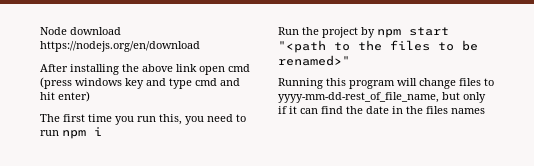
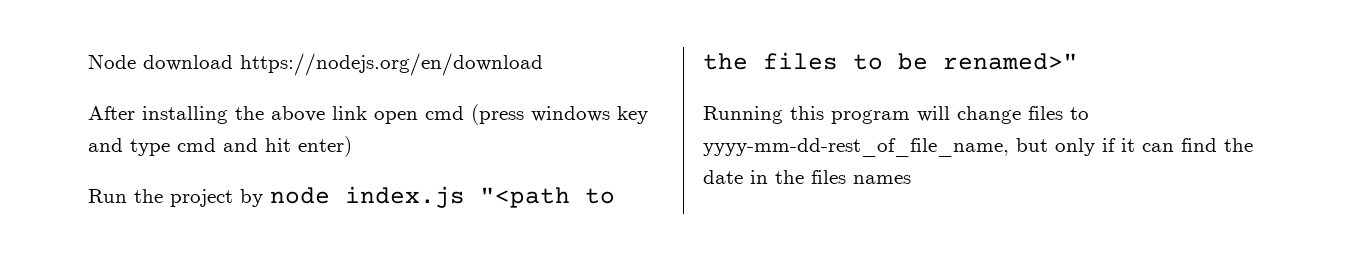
[40,114,246,125] [40,127,102,139] // The first time you run this, you need to run npm i -> (352, 146) none
[377,27,449,38] npm start -> [270,186,465,208] node index.js

